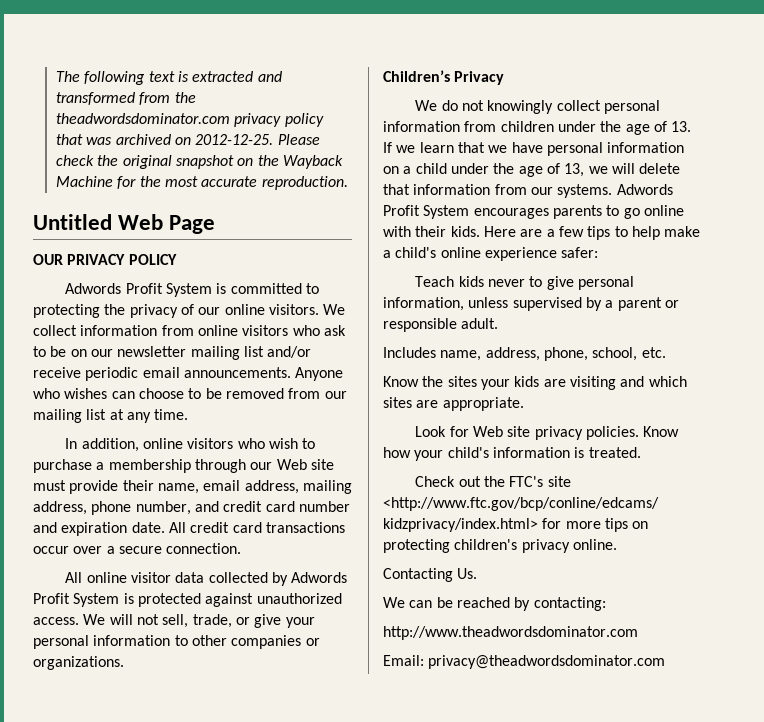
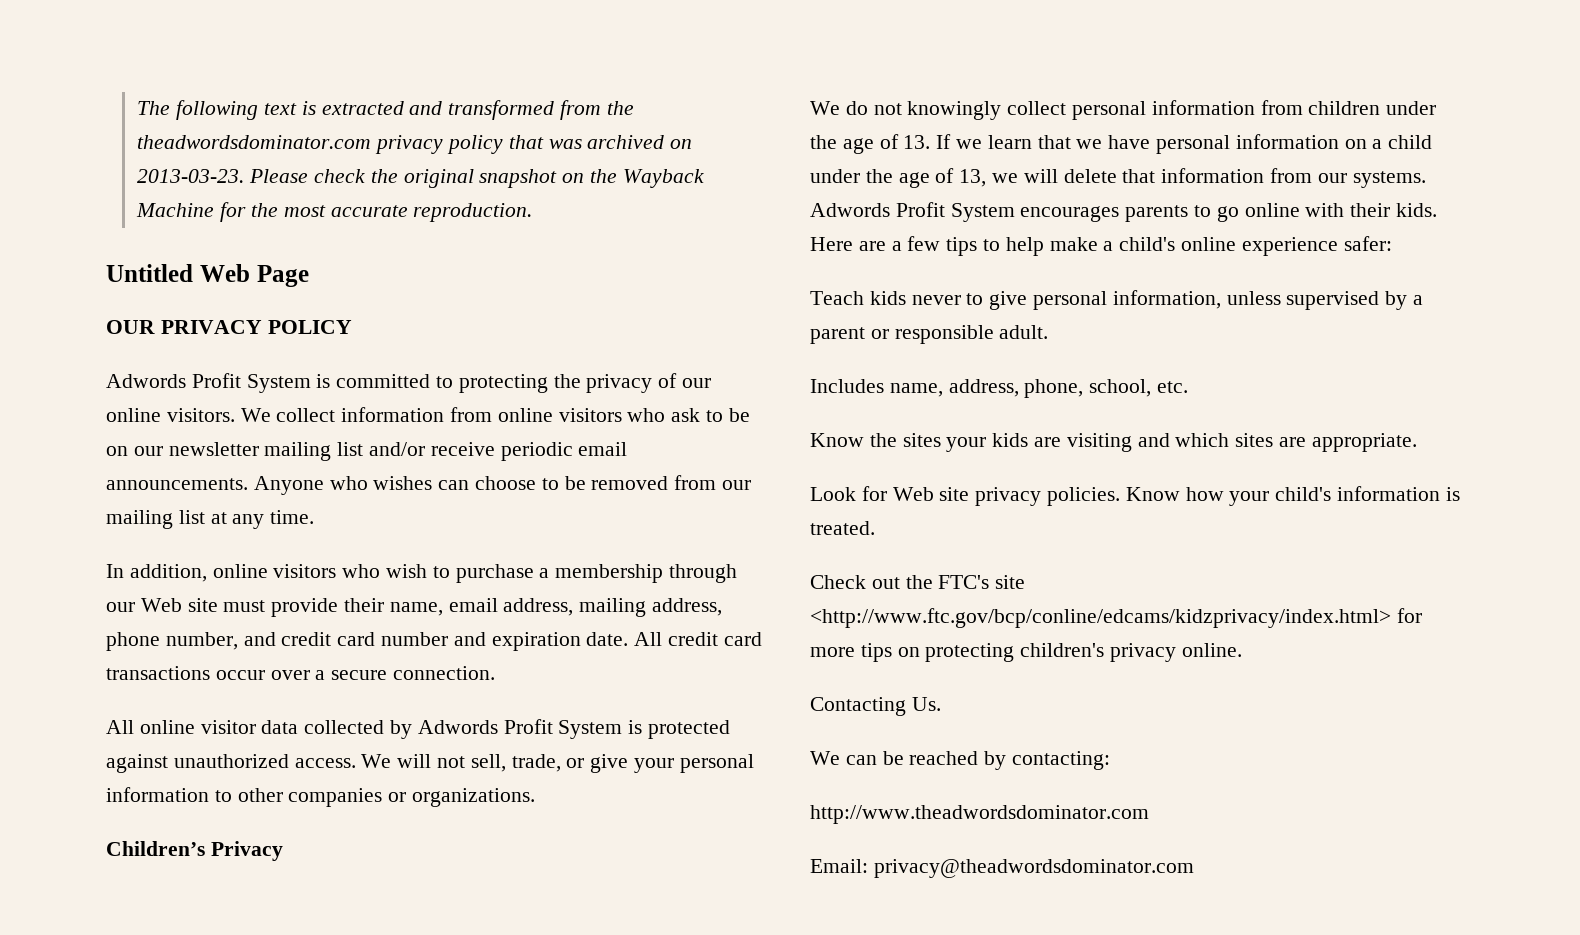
[195,134,274,145] 2012-12-25. -> [137,169,245,183] 2013-03-23.

